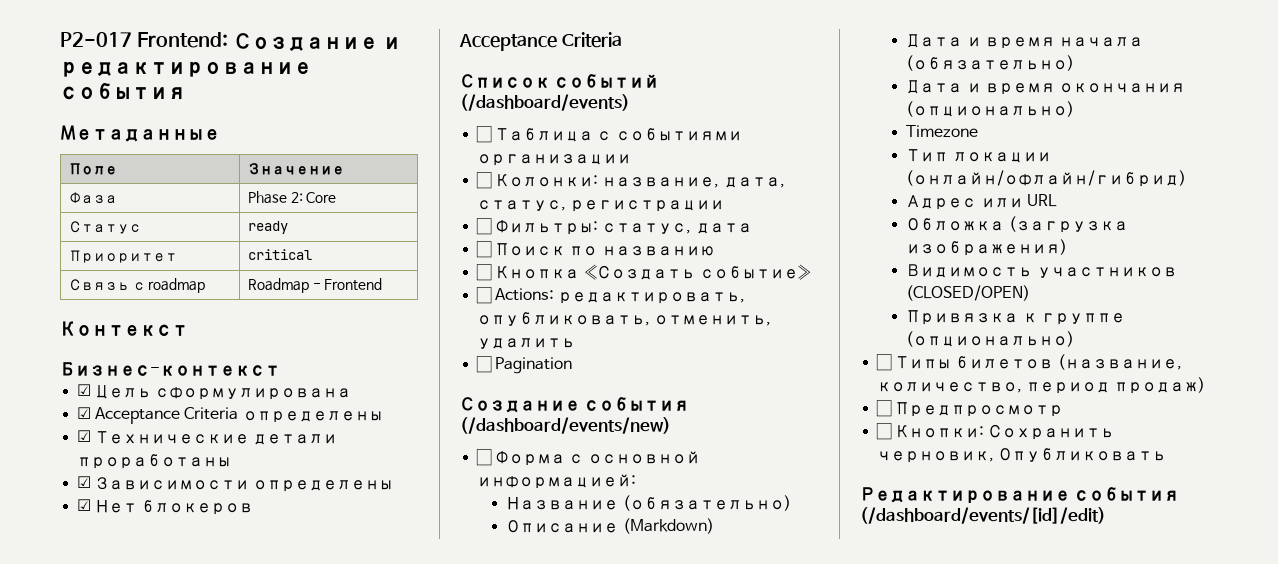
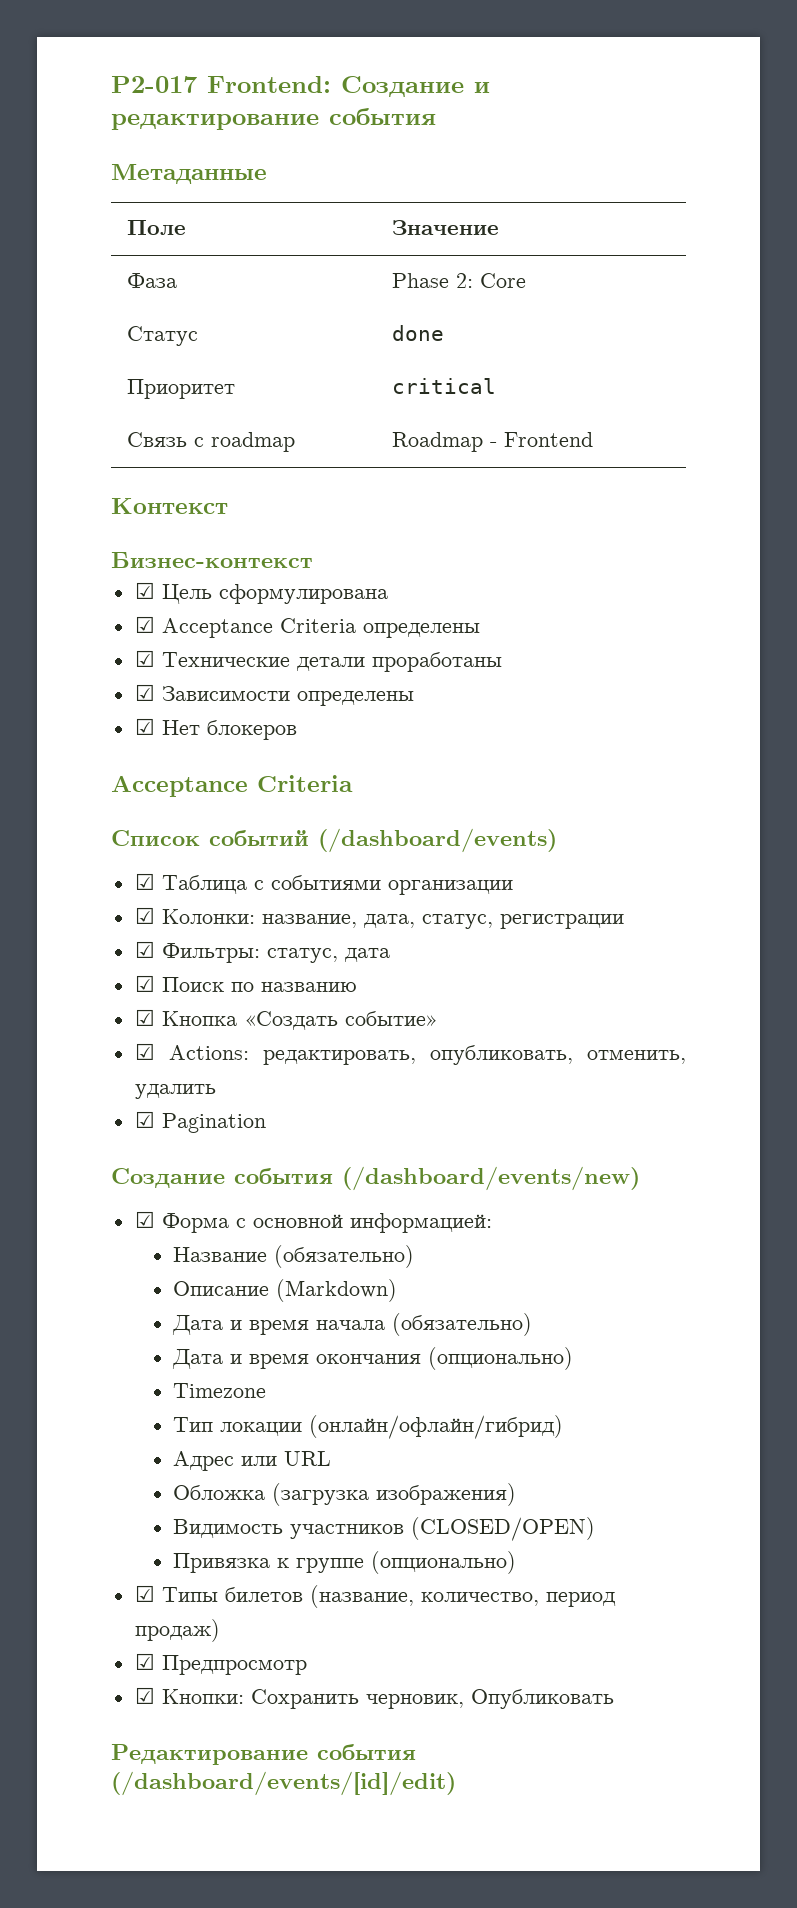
[247,221,288,234] ready -> [391,325,444,341] done
[476,126,493,143] ☐ -> [134,873,155,890] ☑
[476,172,493,189] ☐ -> [134,907,155,924] ☑
[476,218,493,235] ☐ -> [134,941,155,958] ☑
[476,241,493,258] ☐ -> [134,975,155,992] ☑
[476,264,493,281] ☐ -> [134,1009,155,1026] ☑
[476,287,493,304] ☐ -> [134,1043,155,1060] ☑
[476,356,493,373] ☐ -> [134,1111,155,1128] ☑
[476,449,493,466] ☐ -> [134,1211,155,1228] ☑
[876,354,893,371] ☐ -> [134,1585,155,1602] ☑
[876,400,893,417] ☐ -> [134,1653,155,1670] ☑
[876,423,893,440] ☐ -> [134,1687,155,1704] ☑

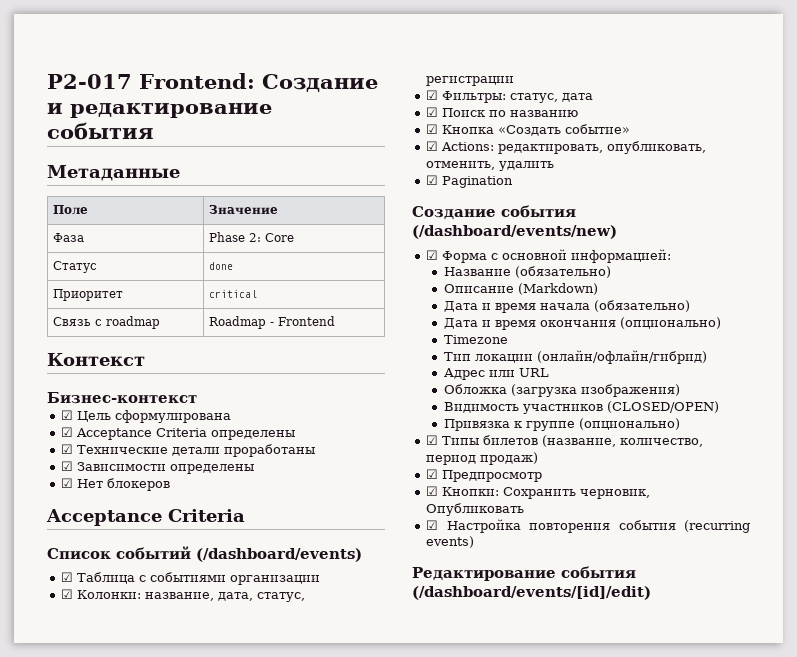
(614, 1699) none -> [426,519,750,533] [426,536,475,548] // ☑ Настройка повторения события (recurring events)

